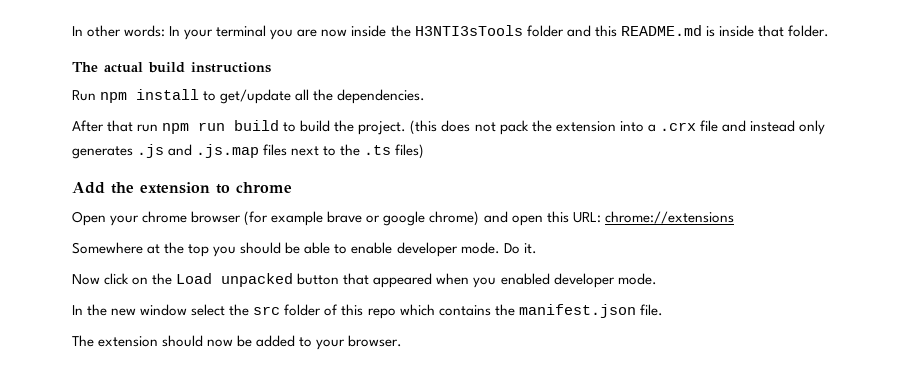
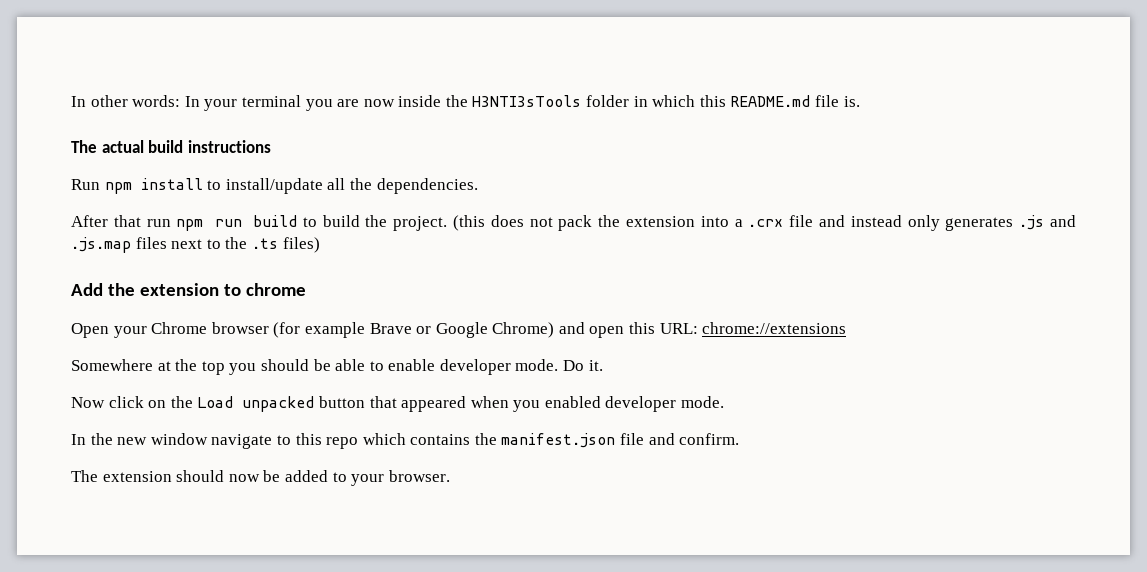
[566,25,829,37] and this README.md is inside that folder. -> [633,95,860,107] in which this README.md file is.
[220,89,292,104] get/update -> [225,178,323,194] install/update
[142,211,188,223] chrome -> [151,322,208,334] Chrome
[327,211,480,226] brave or google chrome) -> [369,322,555,338] Brave or Google Chrome)
[191,304,339,316] select the src folder of -> [211,434,291,449] navigate to
[639,304,663,316] file. -> [620,433,740,445] file and confirm.

